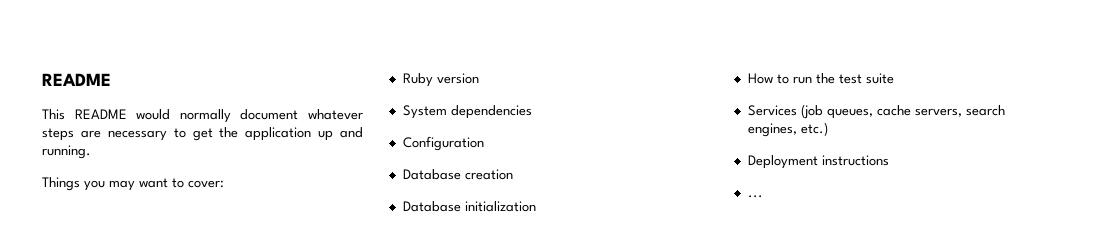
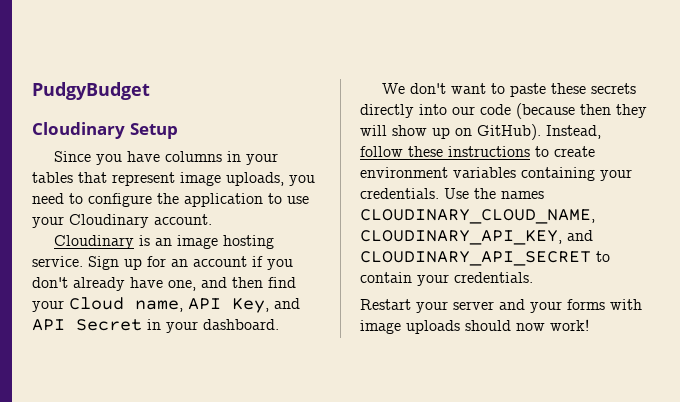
[42,73,111,86] [42,109,363,123] [42,127,363,141] [42,145,91,159] [42,177,224,191] [402,73,479,87] [402,105,532,119] [402,136,484,151] [402,169,513,180] [402,201,536,212] [747,73,894,84] [747,104,1005,119] [747,122,828,137] [747,155,889,169] [747,195,763,198] README // This README would normally document whatever steps are necessary to get the application up and running. // Things you may want to cover: // Ruby version // System dependencies // Configuration // Database creation // Database initialization // How to run the test suite // Services (job queues, cache servers, search engines, etc.) // Deployment instructions // ... -> [32,82,150,100] [32,122,178,139] [53,151,278,165] [32,172,315,186] [32,193,309,207] [32,214,212,228] [53,235,274,249] [32,256,293,270] [32,277,296,291] [32,297,300,313] [32,319,279,333] [381,83,636,97] [360,103,647,119] [360,124,601,140] [360,146,595,157] [360,167,632,181] [360,188,544,199] [360,209,595,224] [360,230,593,245] [360,251,610,266] [360,272,533,286] [360,299,642,313] [360,319,589,334] PudgyBudget // Cloudinary Setup // Since you have columns in your tables that represent image uploads, you need to configure the application to use your Cloudinary account. // Cloudinary is an image hosting service. Sign up for an account if you don't already have one, and then find your Cloud name, API Key, and API Secret in your dashboard. // We don't want to paste these secrets directly into our code (because then they will show up on GitHub). Instead, follow these instructions to create environment variables containing your credentials. Use the names CLOUDINARY_CLOUD_NAME, CLOUDINARY_API_KEY, and CLOUDINARY_API_SECRET to contain your credentials. // Restart your server and your forms with image uploads should now work!

